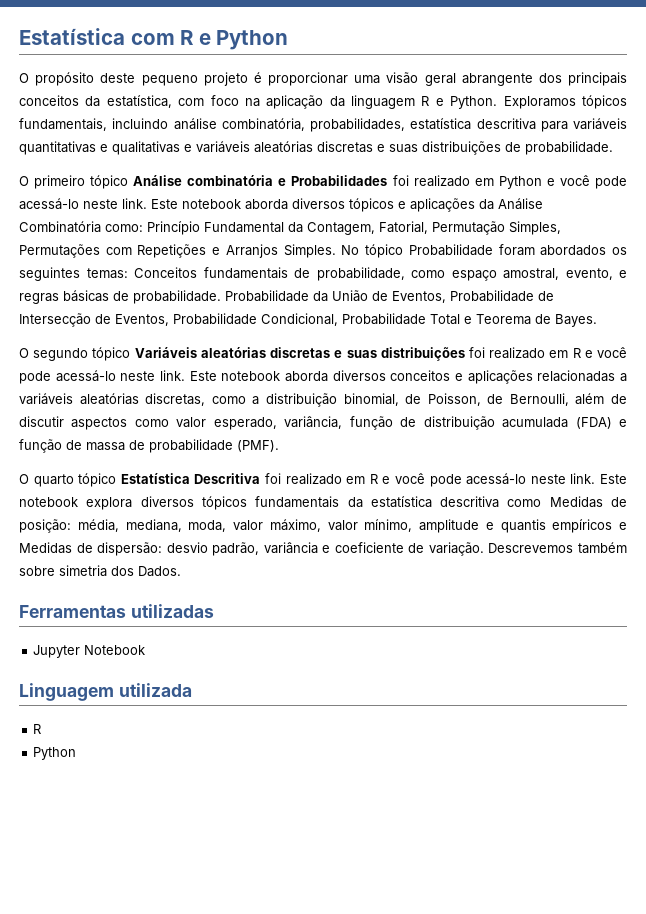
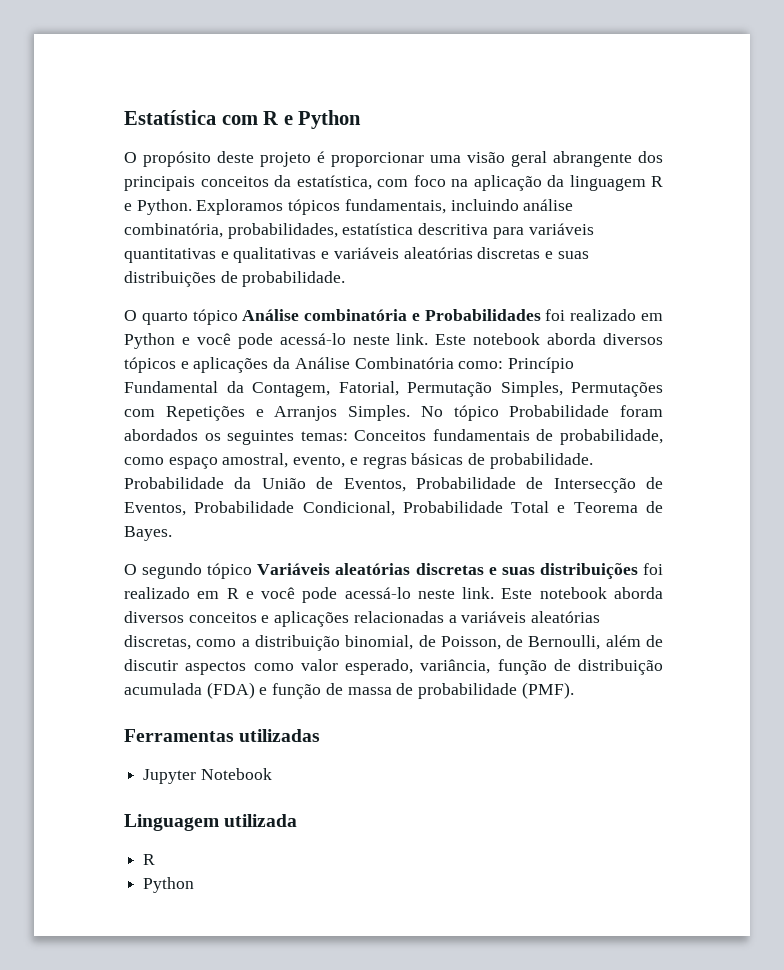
[141,75,198,86] pequeno -> (254, 157) none
[34,175,86,189] primeiro -> [141,311,188,325] quarto
[19,473,628,487] [19,496,627,510] [19,519,627,533] [19,542,627,556] [19,565,181,577] // O quarto tópico Estatística Descritiva foi realizado em R e você pode acessá-lo neste link. Este notebook explora diversos tópicos fundamentais da estatística descritiva como Medidas de posição: média, mediana, moda, valor máximo, valor mínimo, amplitude e quantis empíricos e Medidas de dispersão: desvio padrão, variância e coeficiente de variação. Descrevemos também sobre simetria dos Dados. -> (574, 690) none

